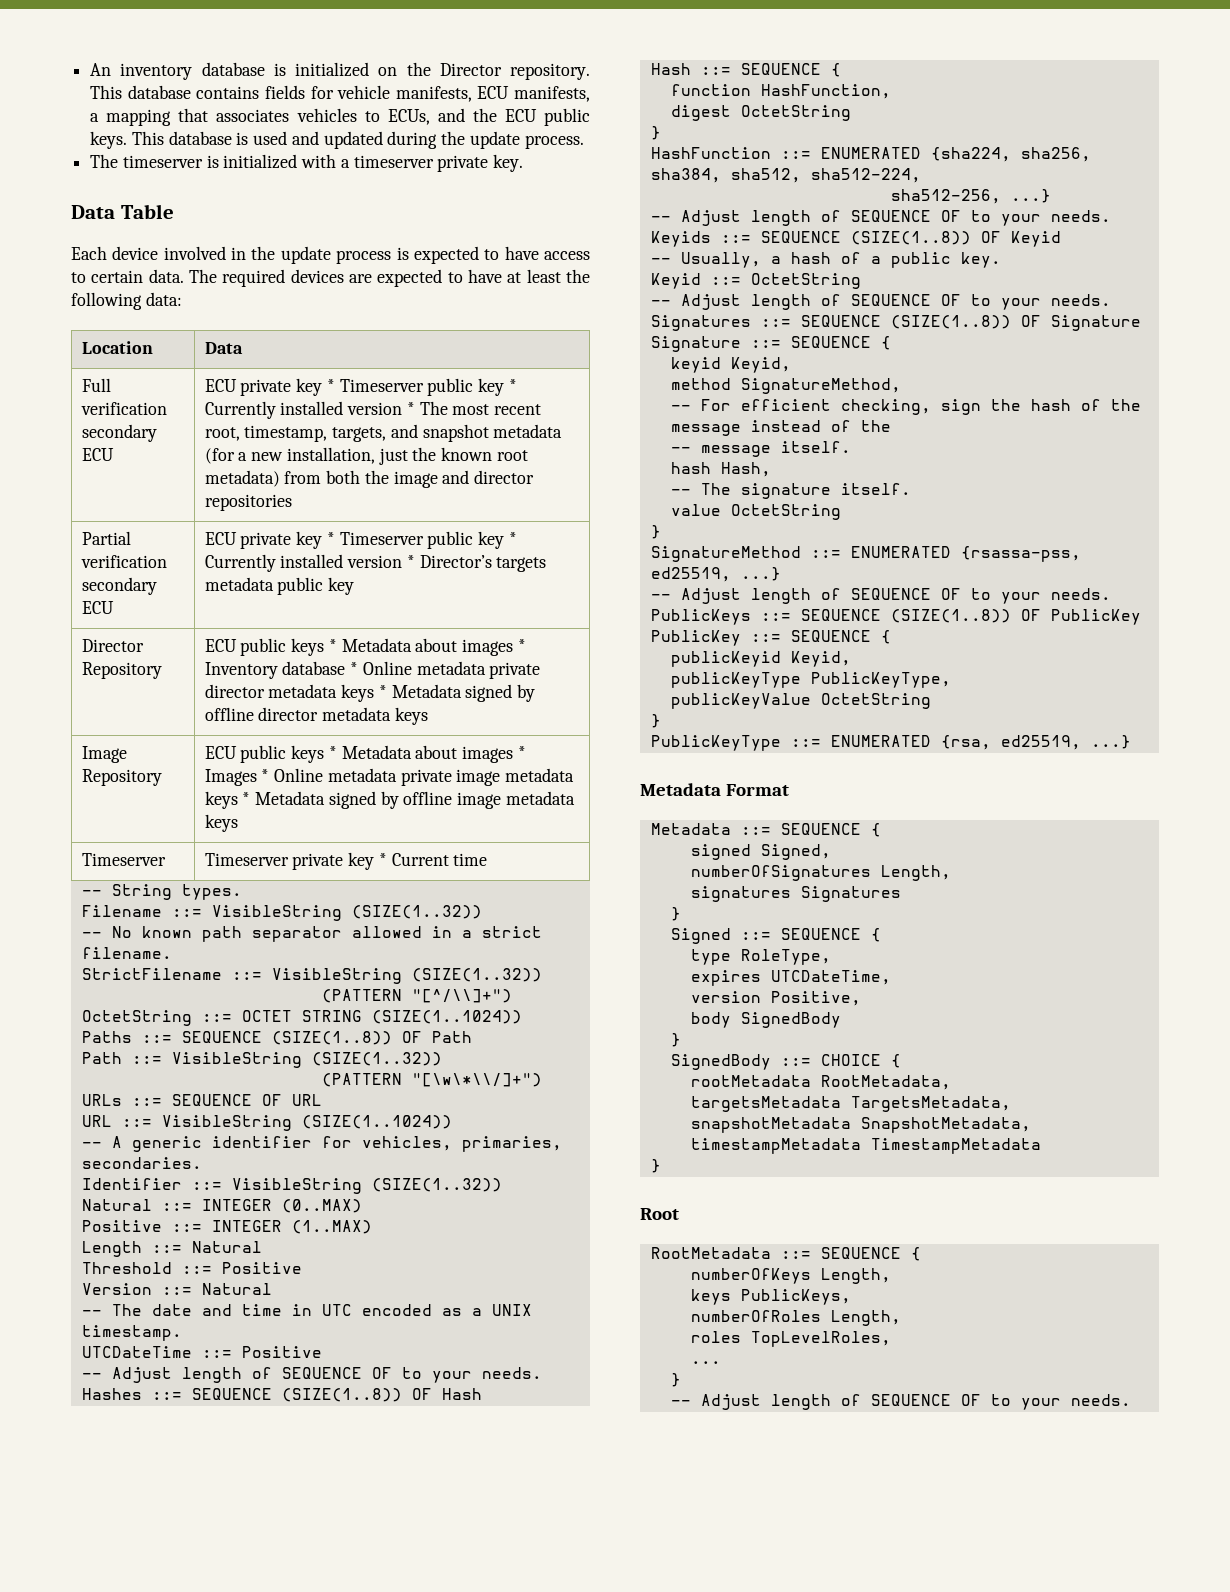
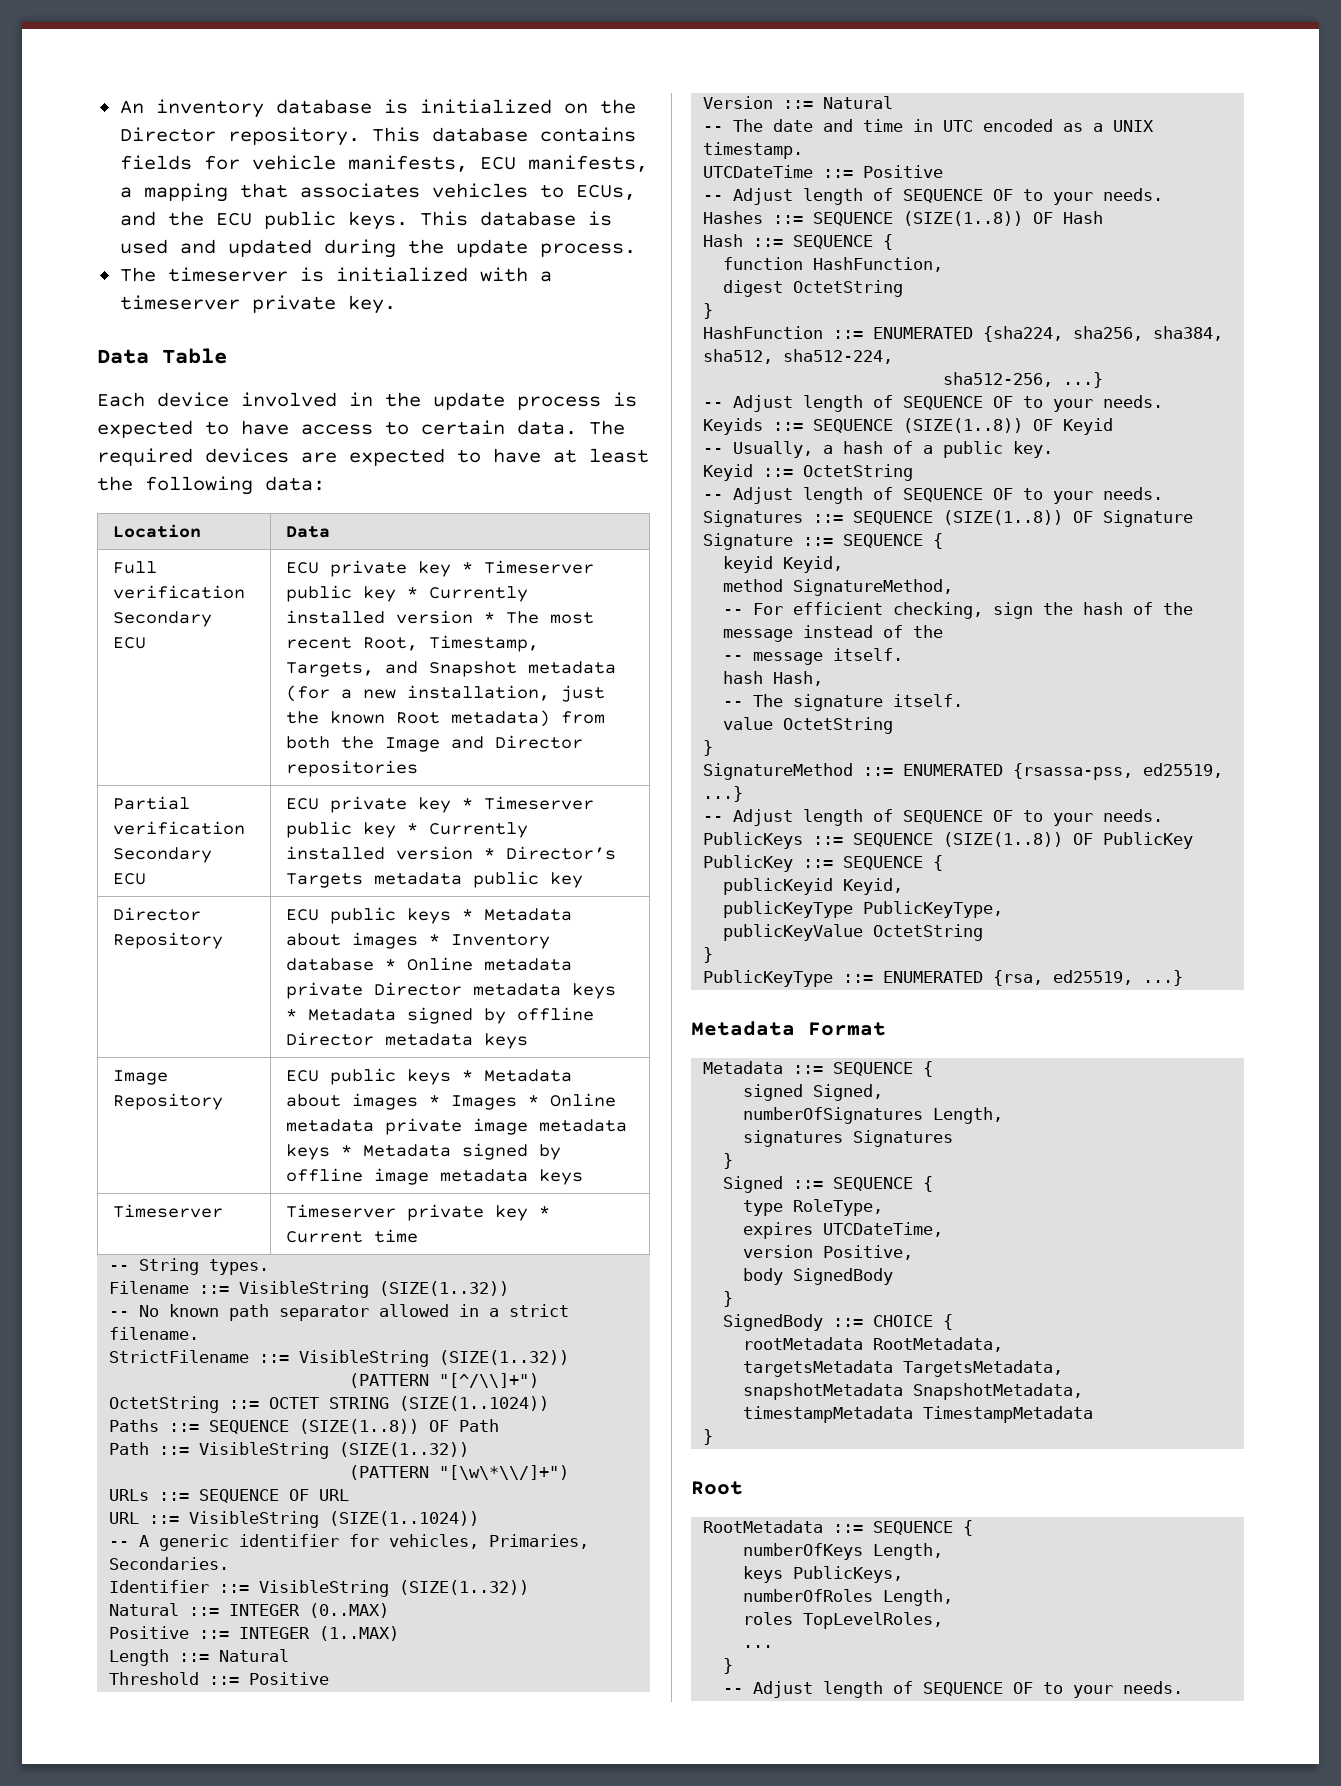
[81,424,157,442] secondary -> [112,611,212,627] Secondary
[204,424,489,442] root, timestamp, targets, and snapshot -> [362,635,539,652] [285,661,517,677] Root, Timestamp, Targets, and Snapshot
[496,450,528,461] root -> [395,712,440,724] Root
[393,470,534,488] image and director -> [384,735,583,752] Image and Director
[81,577,157,595] secondary -> [112,847,212,863] Secondary
[496,557,547,572] targets -> [285,873,363,888] Targets
[204,684,535,702] [204,707,319,721] director metadata keys * Metadata signed by offline director -> [373,982,616,999] [285,1007,594,1024] [285,1032,374,1046] Director metadata keys * Metadata signed by offline Director
[461,1136,562,1152] [81,1157,202,1169] primaries, secondaries. -> [489,1534,590,1549] [109,1557,230,1570] Primaries, Secondaries.

